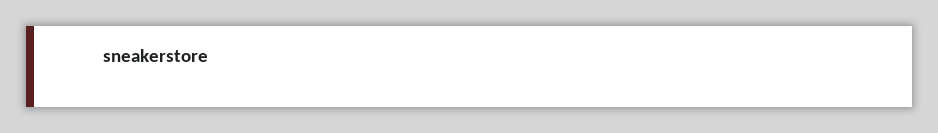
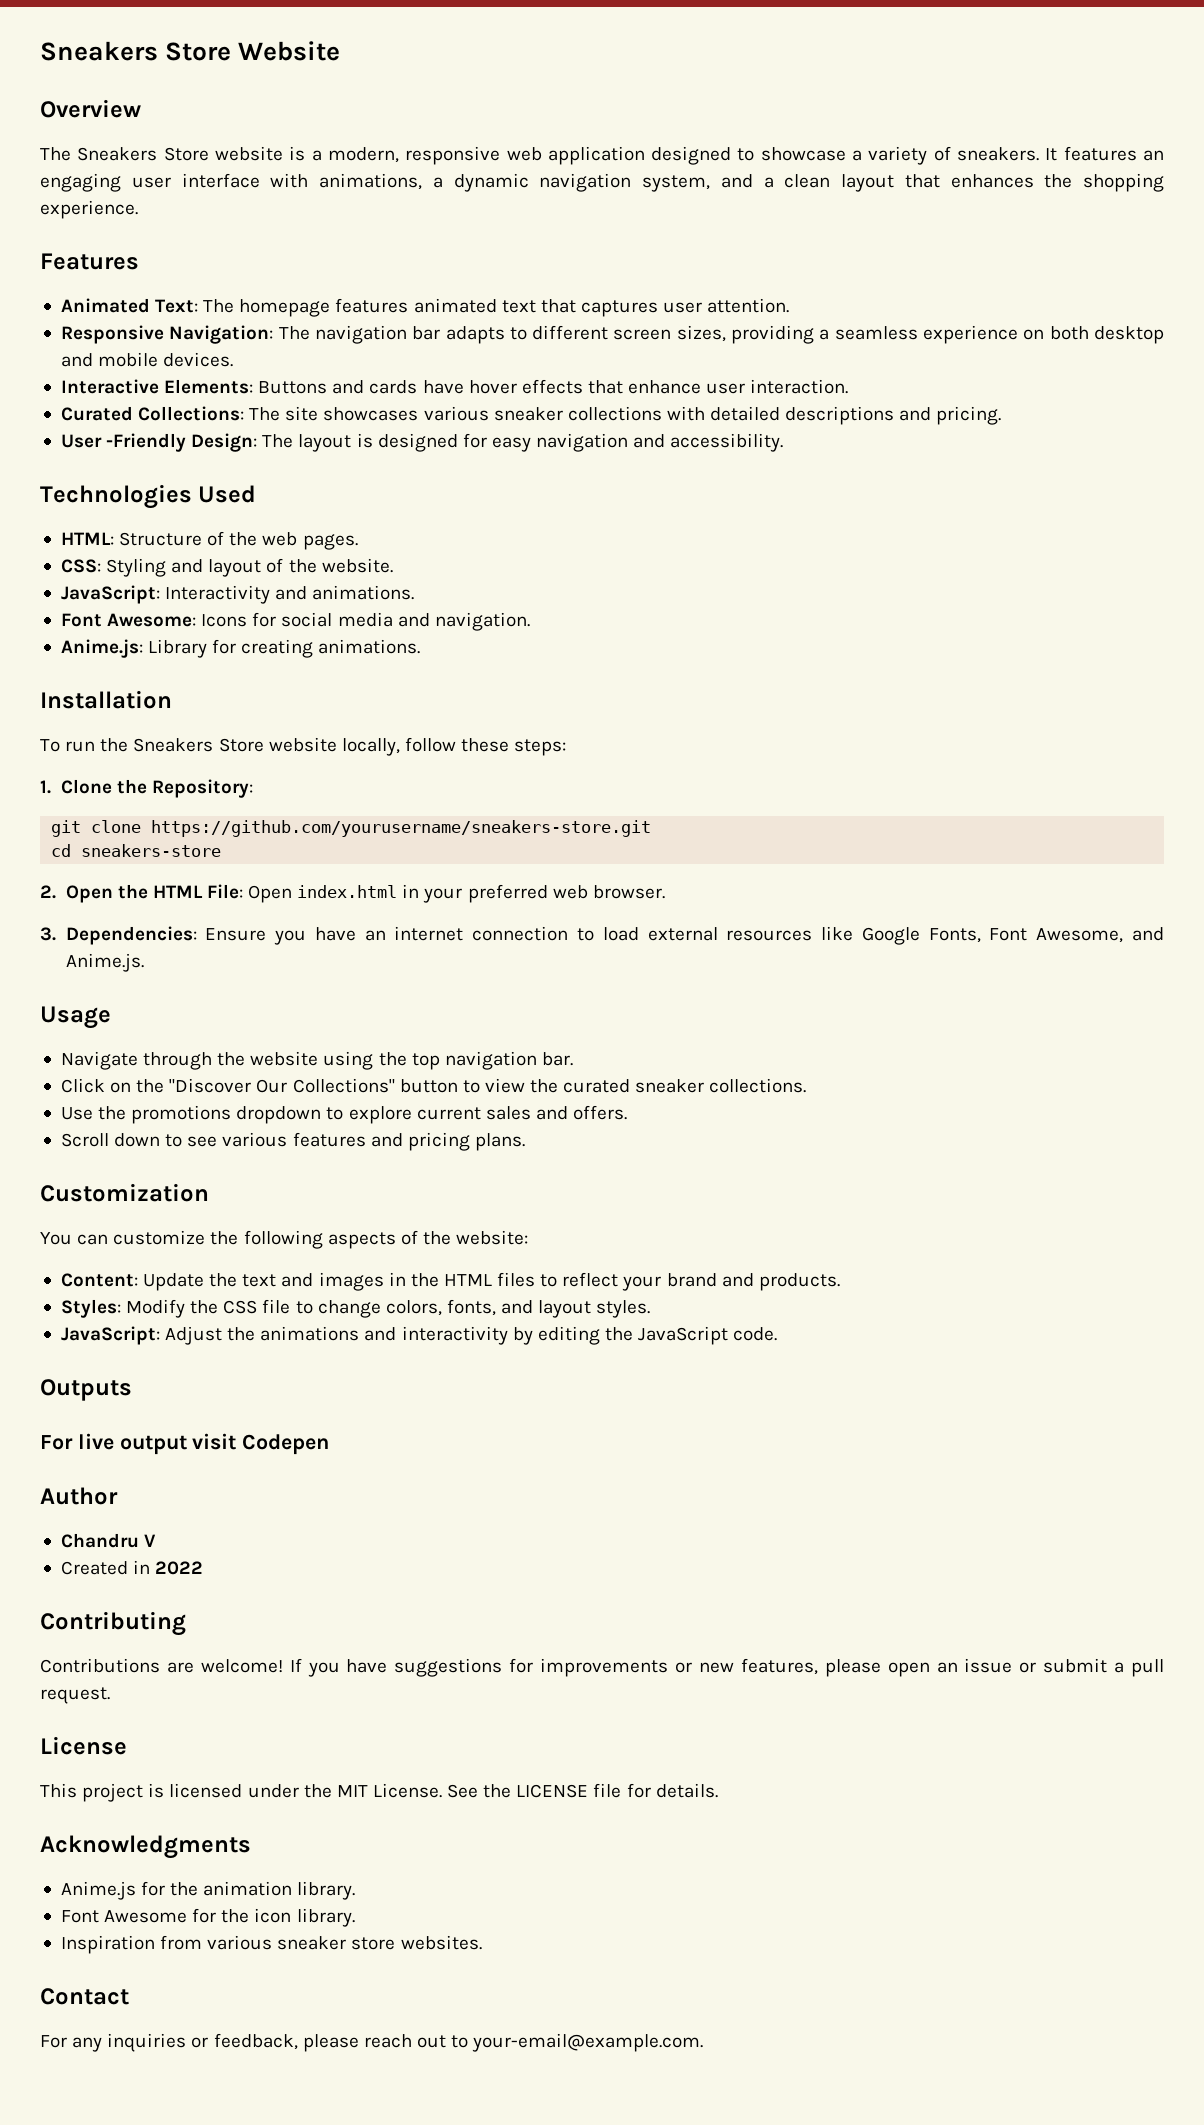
[103,49,208,62] sneakerstore -> [40,41,341,61] [40,99,141,118] [40,146,1164,165] [40,173,1164,192] [40,200,138,219] [40,253,139,270] [60,298,790,317] [60,325,1165,344] [60,352,234,367] [60,379,849,394] [60,406,1002,425] [60,433,784,452] [40,484,257,509] [60,531,358,550] [60,558,393,577] [60,585,415,604] [60,612,530,631] [60,639,421,658] [40,690,172,709] [40,737,567,756] [40,779,254,798] [51,820,652,837] [51,844,222,857] [40,884,665,903] [40,926,1164,945] [65,953,144,972] [40,1006,111,1029] [60,1051,573,1070] [60,1078,807,1093] [60,1105,628,1124] [60,1132,525,1151] [40,1183,209,1202] [40,1230,529,1249] [60,1272,840,1291] [60,1299,651,1318] [60,1326,778,1345] [40,1379,132,1401] [40,1433,330,1455] [40,1487,118,1505] [60,1533,157,1548] [60,1560,204,1575] [40,1611,186,1636] [40,1658,1165,1677] [40,1687,110,1704] [40,1736,127,1755] [40,1783,718,1802] [40,1835,251,1859] [60,1881,356,1900] [60,1908,355,1927] [60,1935,482,1954] [40,1988,129,2005] [40,2033,704,2052] Sneakers Store Website // Overview // The Sneakers Store website is a modern, responsive web application designed to showcase a variety of sneakers. It features an engaging user interface with animations, a dynamic navigation system, and a clean layout that enhances the shopping experience. // Features // Animated Text: The homepage features animated text that captures user attention. // Responsive Navigation: The navigation bar adapts to different screen sizes, providing a seamless experience on both desktop and mobile devices. // Interactive Elements: Buttons and cards have hover effects that enhance user interaction. // Curated Collections: The site showcases various sneaker collections with detailed descriptions and pricing. // User -Friendly Design: The layout is designed for easy navigation and accessibility. // Technologies Used // HTML: Structure of the web pages. // CSS: Styling and layout of the website. // JavaScript: Interactivity and animations. // Font Awesome: Icons for social media and navigation. // Anime.js: Library for creating animations. // Installation // To run the Sneakers Store website locally, follow these steps: // 1. Clone the Repository: // git clone https://github.com/yourusername/sneakers-store.git // cd sneakers-store // 2. Open the HTML File: Open index.html in your preferred web browser. // 3. Dependencies: Ensure you have an internet connection to load external resources like Google Fonts, Font Awesome, and Anime.js. // Usage // Navigate through the website using the top navigation bar. // Click on the "Discover Our Collections" button to view the curated sneaker collections. // Use the promotions dropdown to explore current sales and offers. // Scroll down to see various features and pricing plans. // Customization // You can customize the following aspects of the website: // Content: Update the text and images in the HTML files to reflect your brand and products. // Styles: Modify the CSS file to change colors, fonts, and layout styles. // JavaScript: Adjust the animations and interactivity by editing the JavaScript code. // Outputs // For live output visit Codepen // Author // Chandru V // Created in 2022 // Contributing // Contributions are welcome! If you have suggestions for improvements or new features, please open an issue or submit a pull request. // License // This project is licensed under the MIT License. See the LICENSE file for details. // Acknowledgments // Anime.js for the animation library. // Font Awesome for the icon library. // Inspiration from various sneaker store websites. // Contact // For any inquiries or feedback, please reach out to your-email@example.com.

